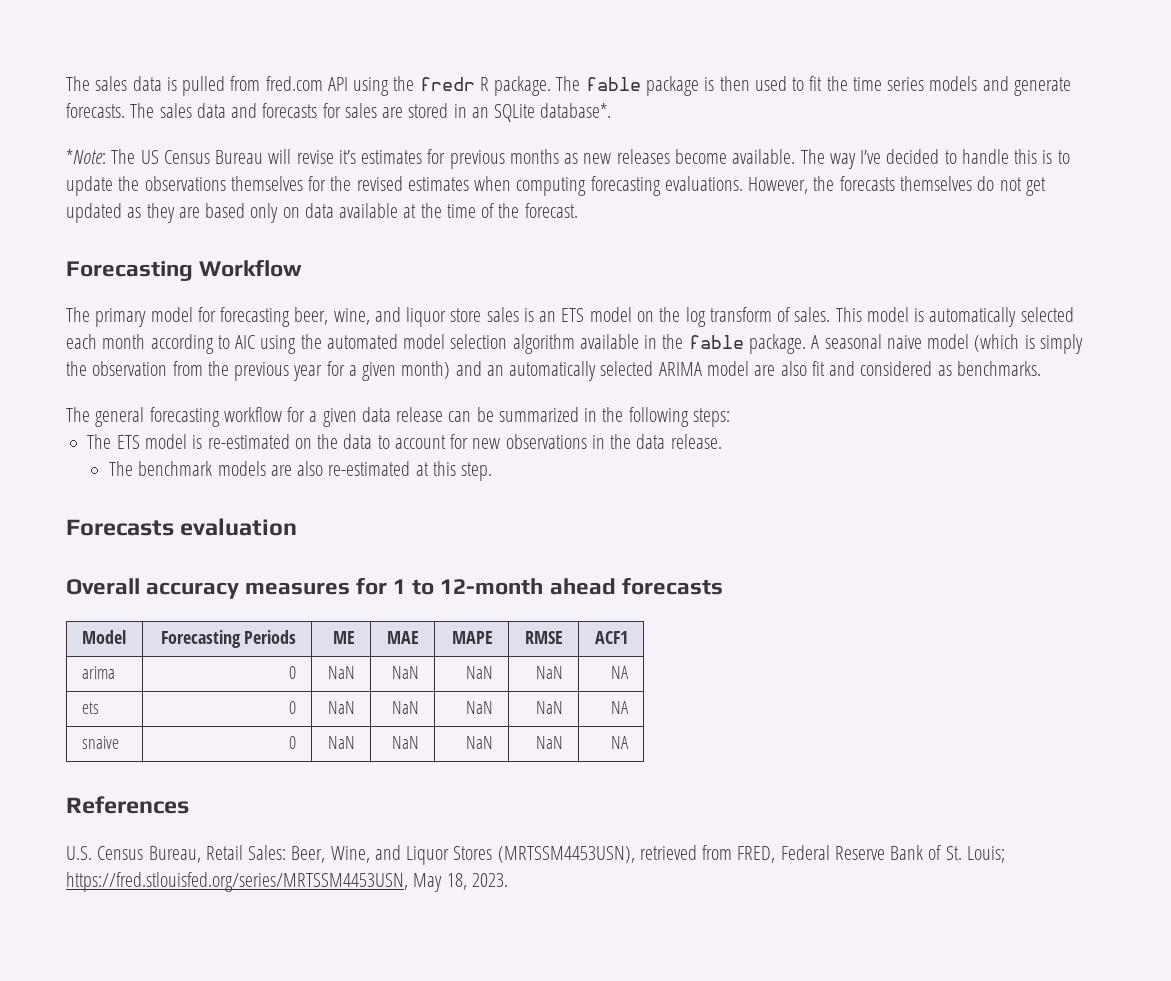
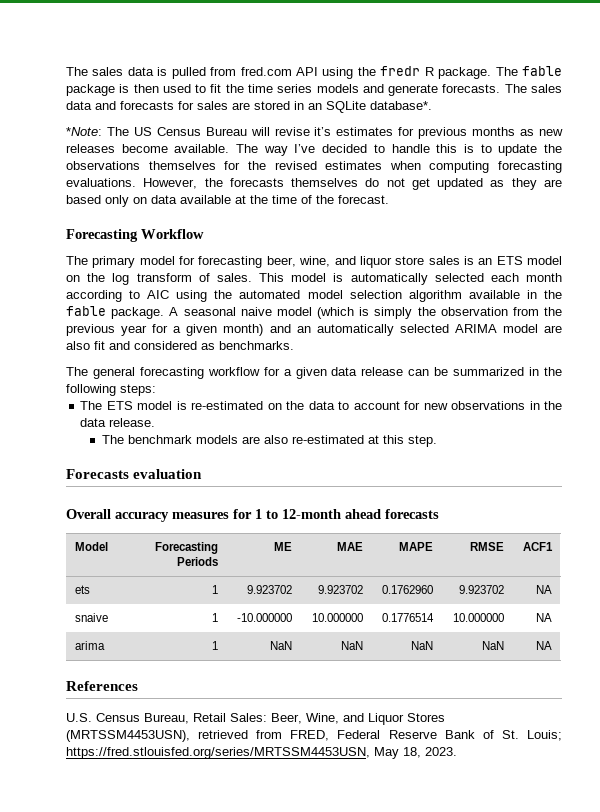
[81,666,115,679] [289,666,297,679] [328,666,356,679] [392,666,420,679] [466,666,494,679] [536,666,564,679] [611,666,630,679] [81,702,99,714] [289,701,297,714] [328,701,356,714] [392,701,420,714] [466,701,494,714] [536,701,564,714] [611,701,630,714] [81,736,119,749] [289,736,297,749] arima | 0 | NaN | NaN | NaN | NaN | NA // ets | 0 | NaN | NaN | NaN | NaN | NA // snaive | 0 -> [75,585,91,594] [211,585,218,594] [246,585,292,594] [317,585,363,594] [381,585,433,594] [458,585,504,594] [535,585,552,594] [75,613,109,622] [211,613,218,622] [236,613,292,622] [311,613,363,622] [381,613,434,622] [452,613,504,622] [535,613,552,622] [75,641,106,650] [211,641,218,650] ets | 1 | 9.923702 | 9.923702 | 0.1762960 | 9.923702 | NA // snaive | 1 | -10.000000 | 10.000000 | 0.1776514 | 10.000000 | NA // arima | 1

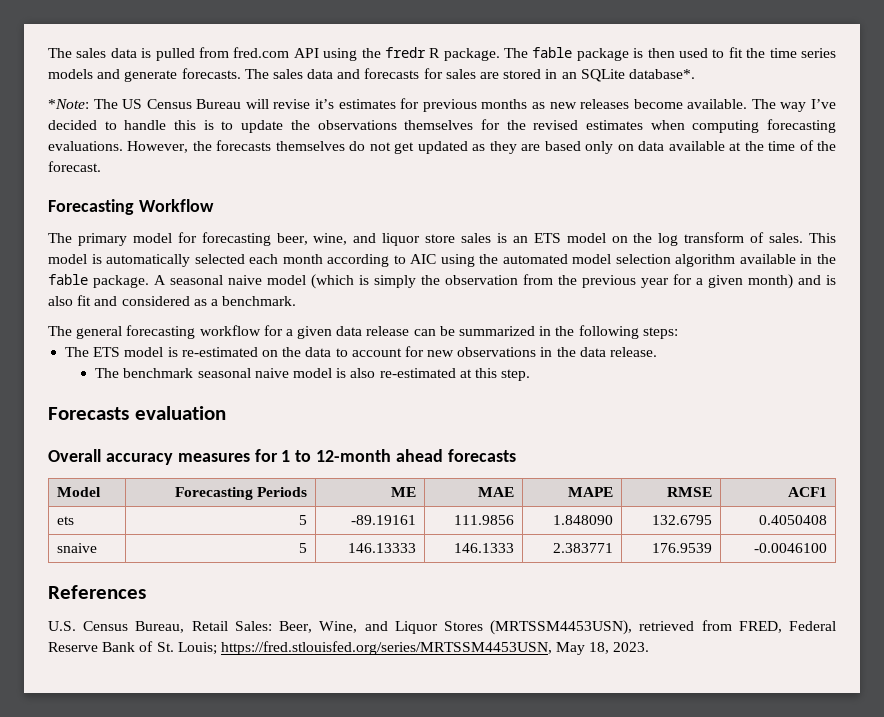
[296,324,562,336] an automatically selected ARIMA model are -> [826,275,836,285] is
[219,341,294,350] benchmarks. -> [210,296,297,306] a benchmark.
[196,435,261,444] models are -> [197,368,347,378] seasonal naive model is
[211,585,218,594] [246,585,292,594] [317,585,363,594] [381,585,433,594] [458,585,504,594] [535,585,552,594] [75,613,109,622] [211,613,218,622] [236,613,292,622] [311,613,363,622] [381,613,434,622] [452,613,504,622] [535,613,552,622] [75,641,106,650] [211,641,218,650] [269,641,292,650] [340,641,363,650] [410,641,433,650] [481,641,504,650] [535,641,552,650] 1 | 9.923702 | 9.923702 | 0.1762960 | 9.923702 | NA // snaive | 1 | -10.000000 | 10.000000 | 0.1776514 | 10.000000 | NA // arima | 1 | NaN | NaN | NaN | NaN | NA -> [298,515,307,525] [350,515,416,525] [453,515,514,525] [552,515,613,525] [651,515,712,525] [758,515,827,525] [57,543,98,553] [298,543,307,553] [347,543,416,553] [453,543,514,553] [552,543,613,553] [651,543,712,553] [753,543,827,553] 5 | -89.19161 | 111.9856 | 1.848090 | 132.6795 | 0.4050408 // snaive | 5 | 146.13333 | 146.1333 | 2.383771 | 176.9539 | -0.0046100

